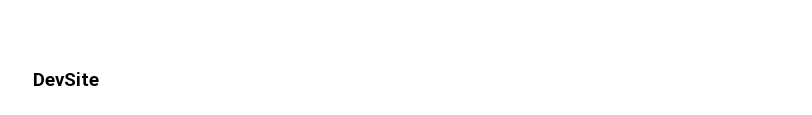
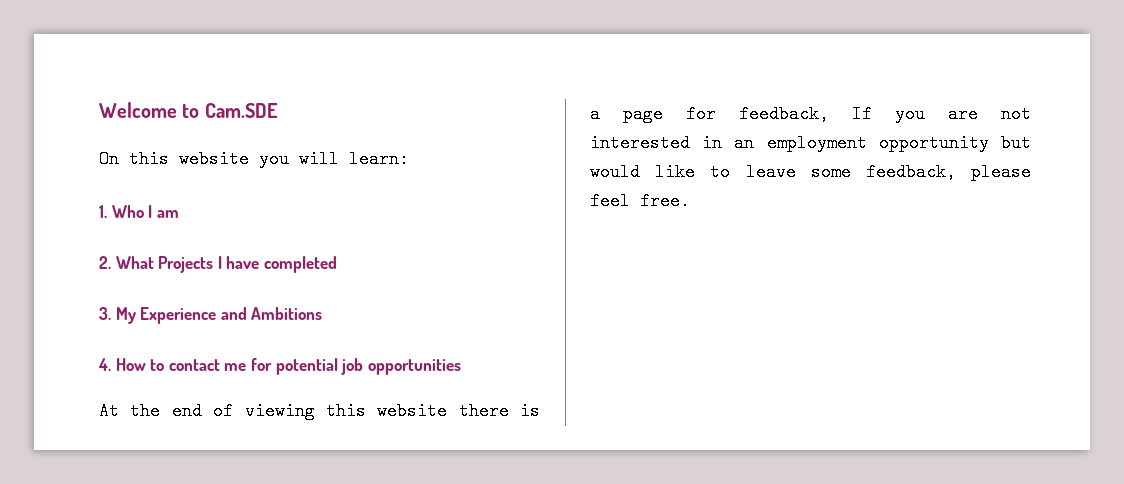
[33,72,99,86] DevSite -> [99,102,278,118] [99,150,409,168] [99,205,179,218] [99,256,337,273] [99,307,323,324] [98,358,461,375] [99,402,540,420] [590,105,1031,123] [590,134,1031,152] [590,163,1031,181] [590,192,690,210] Welcome to Cam.SDE // On this website you will learn: // 1. Who I am // 2. What Projects I have completed // 3. My Experience and Ambitions // 4. How to contact me for potential job opportunities // At the end of viewing this website there is a page for feedback, If you are not interested in an employment opportunity but would like to leave some feedback, please feel free.

